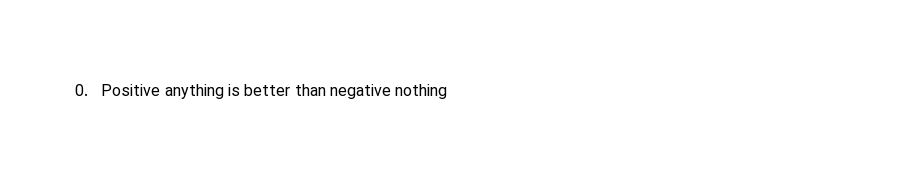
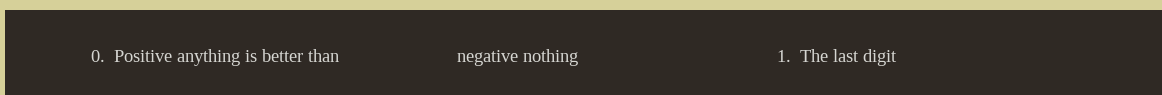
(448, 91) none -> [777,49,898,66] // 1. The last digit

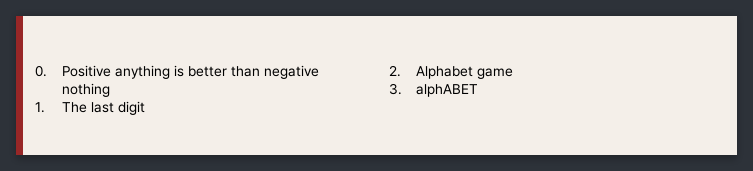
(898, 57) none -> [389,65,513,79] [389,83,478,97] // 2. Alphabet game // 3. alphABET

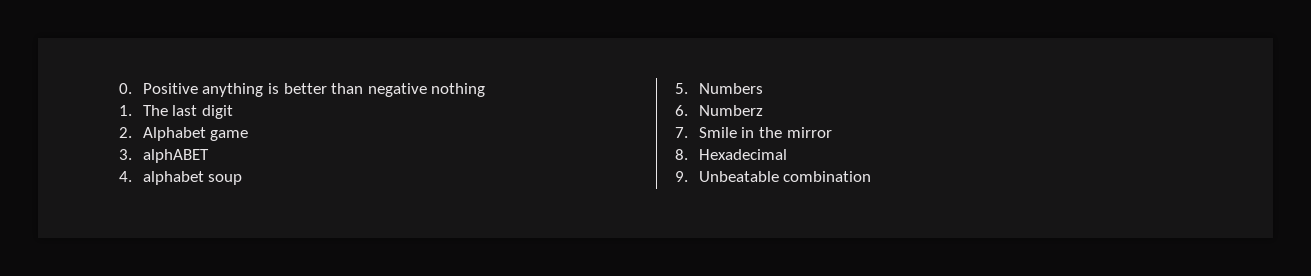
(478, 90) none -> [119,171,243,185] [675,83,763,94] [675,105,763,116] [675,127,832,138] [675,149,787,160] [675,171,872,182] // 4. alphabet soup // 5. Numbers // 6. Numberz // 7. Smile in the mirror // 8. Hexadecimal // 9. Unbeatable combination

